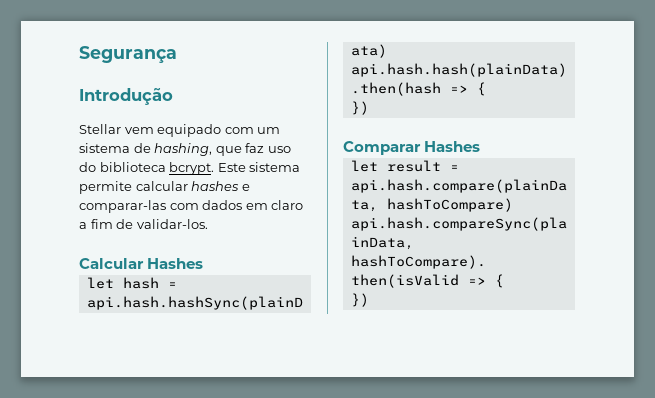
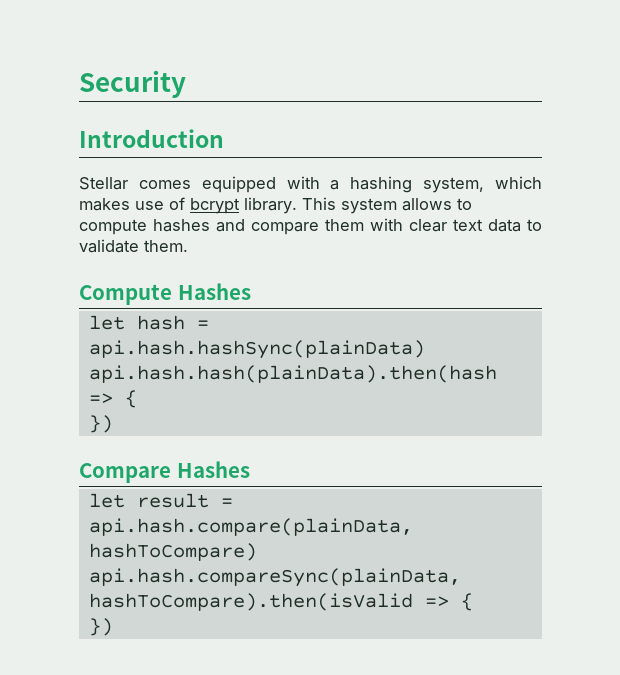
[79,46,177,63] [79,88,173,105] Segurança // Introdução -> [79,70,186,98] [79,129,224,148] Security // Introduction
[124,124,281,137] [79,143,291,156] [79,162,301,175] [79,181,250,194] [79,200,304,213] [79,219,208,229] [79,258,144,269] vem equipado com um sistema de hashing, que faz uso do biblioteca bcrypt. Este sistema permite calcular hashes e comparar-las com dados em claro a fim de validar-los. // Calcular -> [138,176,542,193] [79,197,472,214] [79,218,542,235] [79,239,188,253] [79,284,172,305] comes equipped with a hashing system, which makes use of bcrypt library. This system allows to compute hashes and compare them with clear text data to validate them. // Compute
[343,141,421,155] Comparar -> [79,463,171,483] Compare

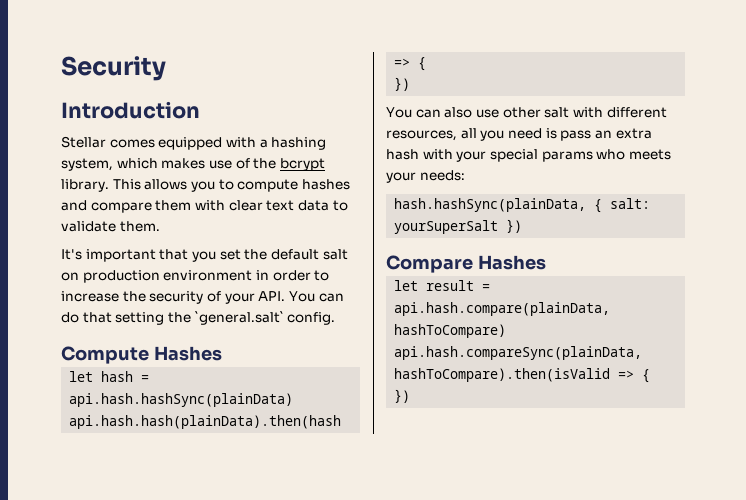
(185, 203) none -> [253,158,277,169] the
[341,198,452,214] system allows -> [144,179,215,192] allows you
(188, 246) none -> [61,249,348,262] [61,270,330,283] [61,291,344,304] [61,311,336,325] // It's important that you set the default salt on production environment in order to increase the security of your API. You can do that setting the `general.salt` config.
(113, 424) none -> [386,107,667,118] [386,128,652,141] [386,149,671,162] [386,170,465,183] [394,198,651,213] [394,219,523,234] // You can also use other salt with different resources, all you need is pass an extra hash with your special params who meets your needs: // hash.hashSync(plainData, { salt: yourSuperSalt })

